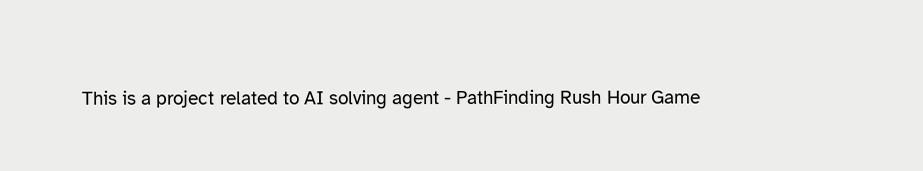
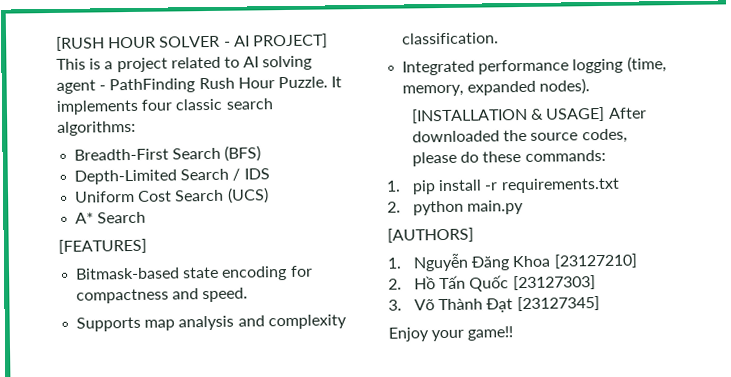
(82, 97) none -> [56,33,328,51] [RUSH HOUR SOLVER - AI PROJECT]
[650,90,701,104] Game -> [277,76,343,89] [56,98,273,115] [57,120,136,136] [74,145,262,162] [74,168,270,185] [75,187,269,204] [75,211,147,224] [58,238,147,254] [75,265,313,281] [76,287,249,304] [76,314,347,332] [402,32,500,45] [402,56,667,76] [402,78,591,97] [411,106,647,124] [412,128,628,144] [412,149,606,167] [386,177,620,195] [387,199,525,216] [387,227,474,243] [387,253,638,272] [388,275,596,292] [388,296,600,313] [388,326,514,342] Puzzle. It implements four classic search algorithms: // Breadth-First Search (BFS) // Depth-Limited Search / IDS // Uniform Cost Search (UCS) // A* Search // [FEATURES] // Bitmask-based state encoding for compactness and speed. // Supports map analysis and complexity classification. // Integrated performance logging (time, memory, expanded nodes). // [INSTALLATION & USAGE] After downloaded the source codes, please do these commands: // 1. pip install -r requirements.txt // 2. python main.py // [AUTHORS] // 1. Nguyễn Đăng Khoa [23127210] // 2. Hồ Tấn Quốc [23127303] // 3. Võ Thành Đạt [23127345] // Enjoy your game!!

